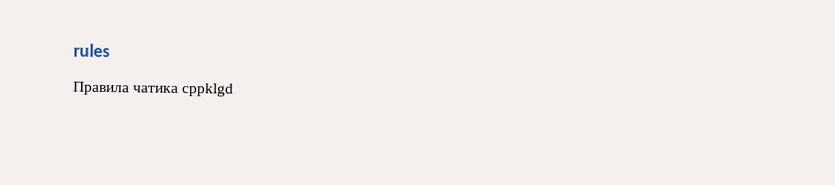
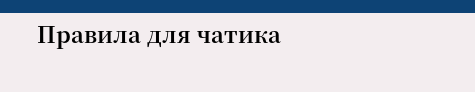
[73,43,110,58] [72,81,235,97] rules // Правила чатика cppklgd -> [37,26,281,49] Правила для чатика

